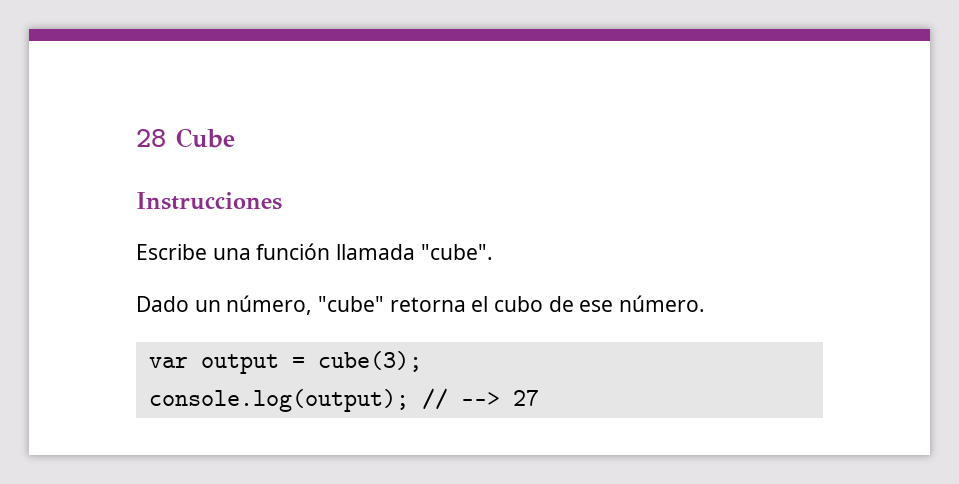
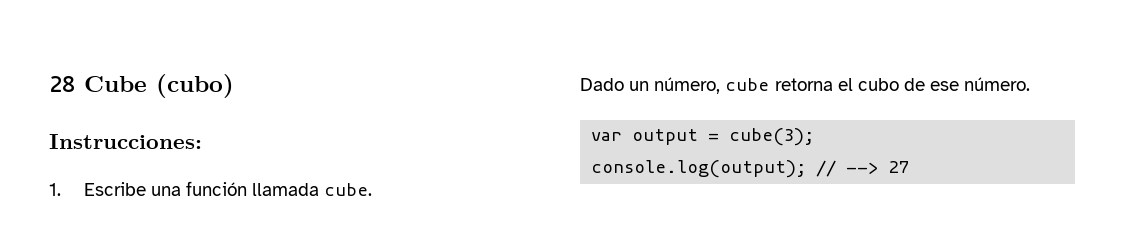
[136,192,282,210] // Instrucciones // -> [156,74,234,98] [49,134,202,149] [49,183,61,196] (cubo) // Instrucciones: // 1.
[420,244,493,260] "cube". -> [324,183,373,196] cube.
[318,296,385,312] "cube" -> [725,78,770,91] cube

